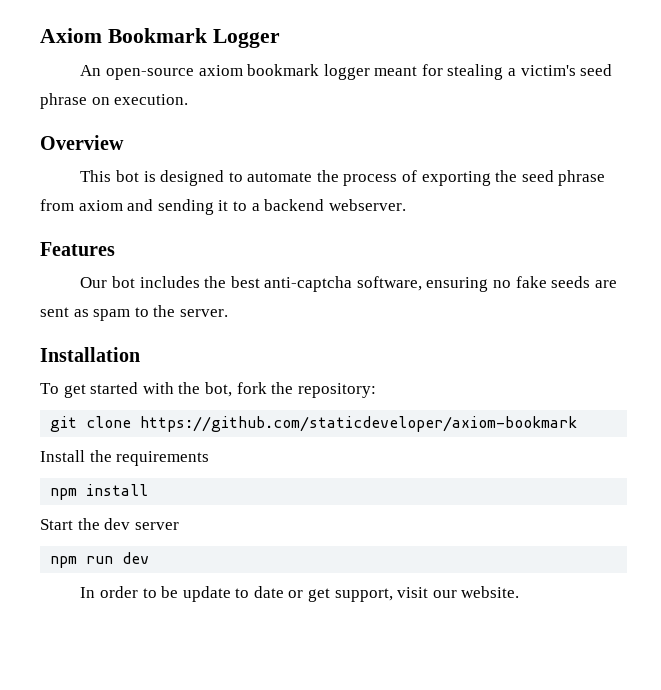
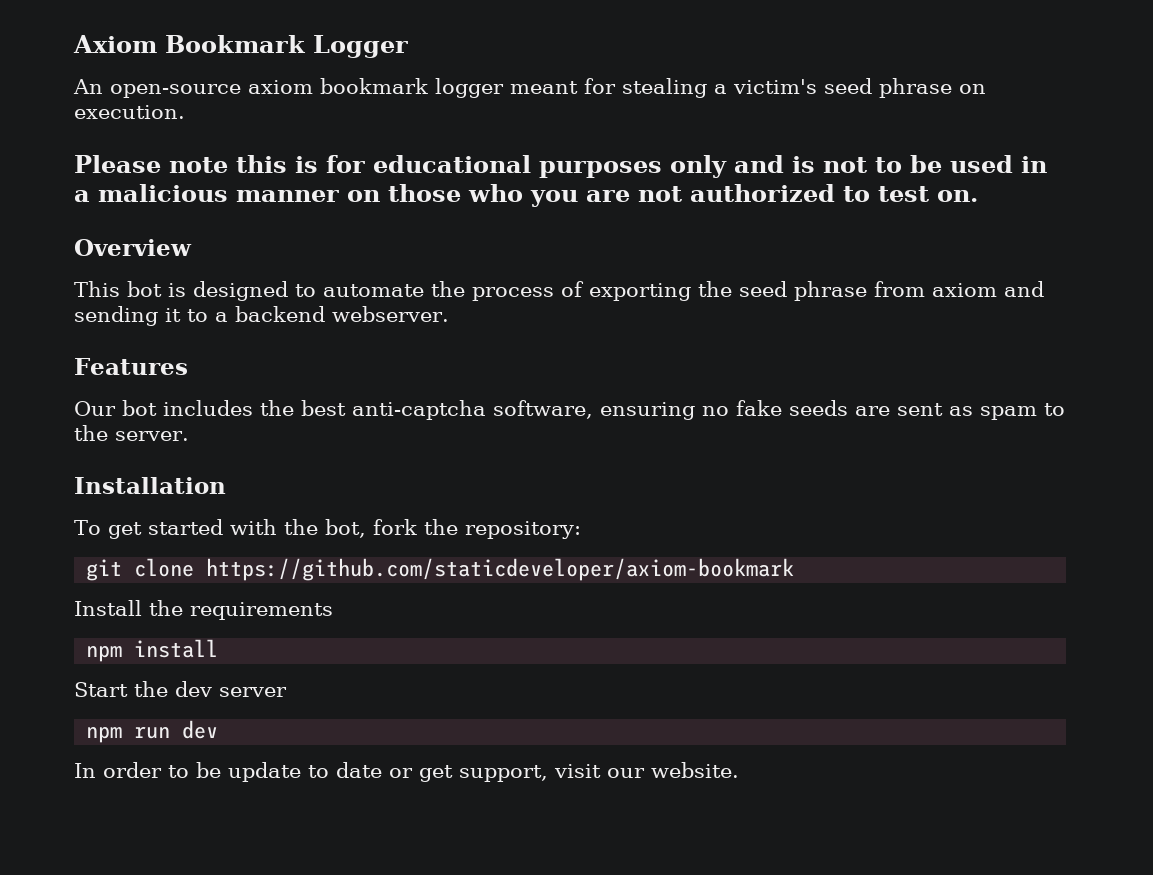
(189, 99) none -> [74,155,1047,178] [74,184,978,207] // Please note this is for educational purposes only and is not to be used in a malicious manner on those who you are not authorized to test on.

